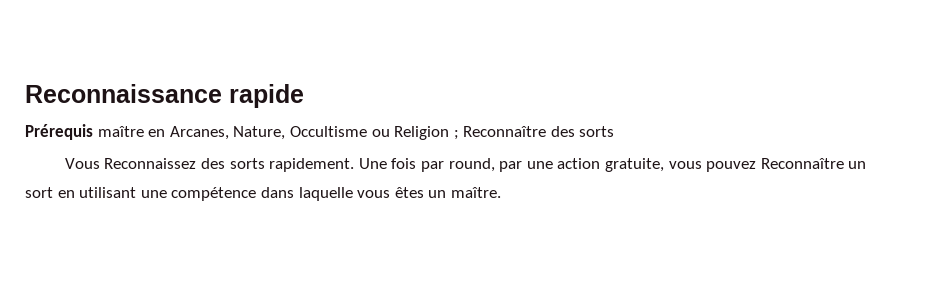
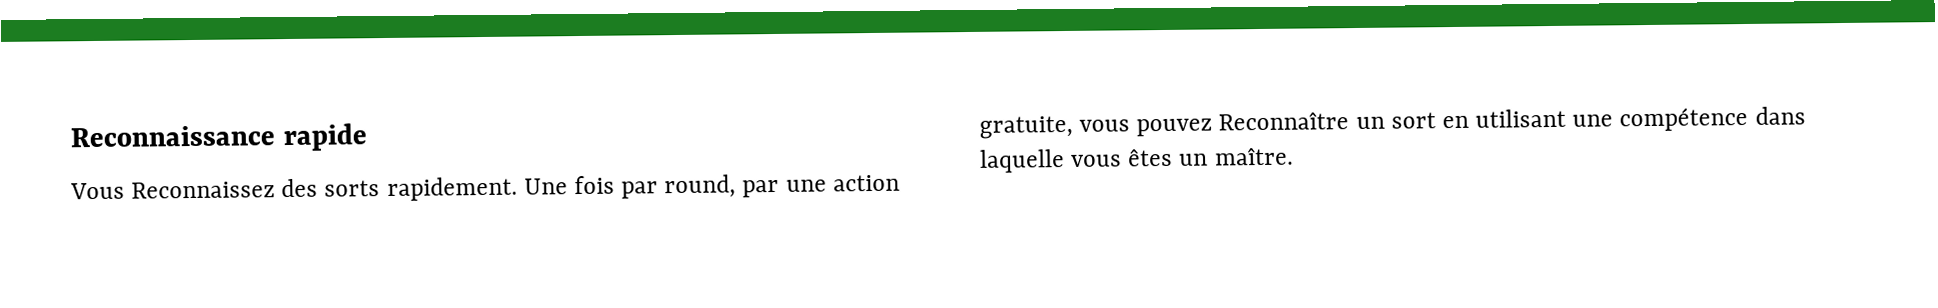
[25,124,615,140] // Prérequis maître en Arcanes, Nature, Occultisme ou Religion ; Reconnaître des sorts -> (367, 137) none

